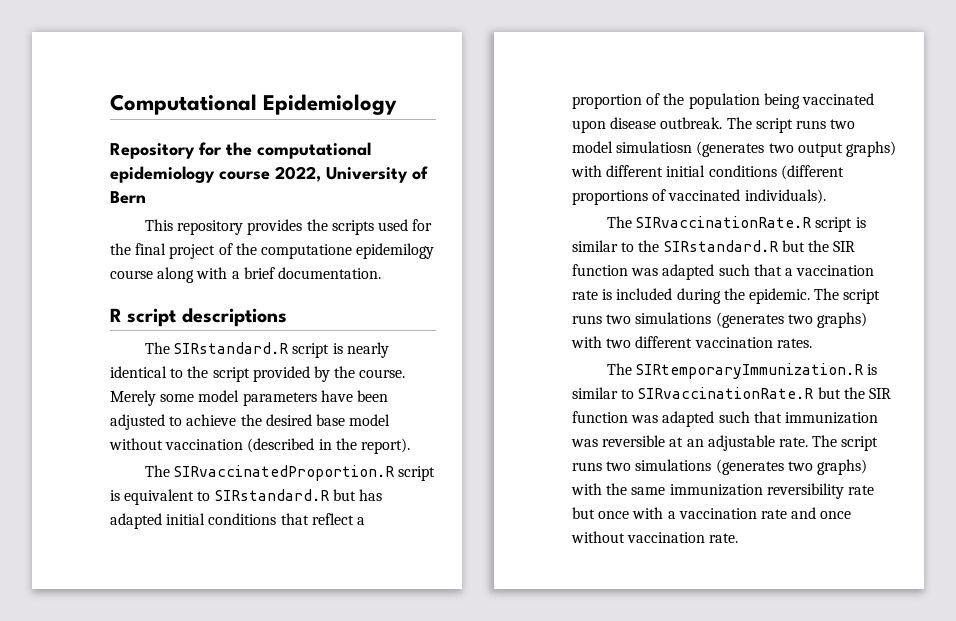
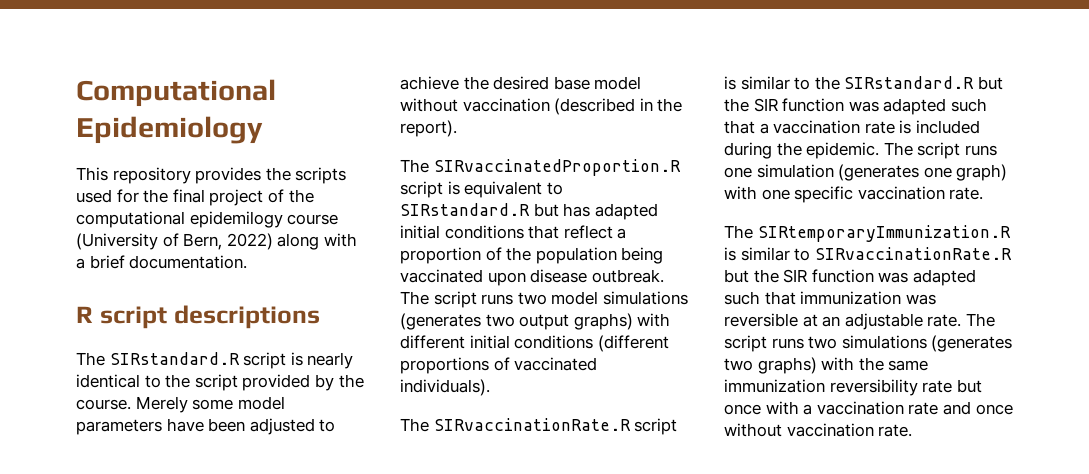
[110,142,371,159] [110,166,428,183] [110,191,146,204] // Repository for the computational epidemiology course 2022, University of Bern -> (263, 130) none
[260,244,352,259] computatione -> [76,211,185,228] computational
(153, 274) none -> [76,233,273,250] (University of Bern, 2022)
[616,141,693,153] simulatiosn -> [602,291,688,305] simulations
[606,312,867,328] [571,336,812,348] two simulations (generates two graphs) with two different vaccination rates. -> [724,164,1008,181] [724,186,984,203] one simulation (generates one graph) with one specific vaccination rate.

